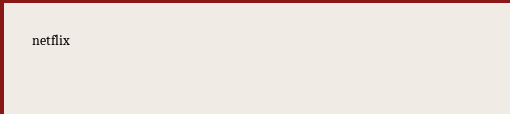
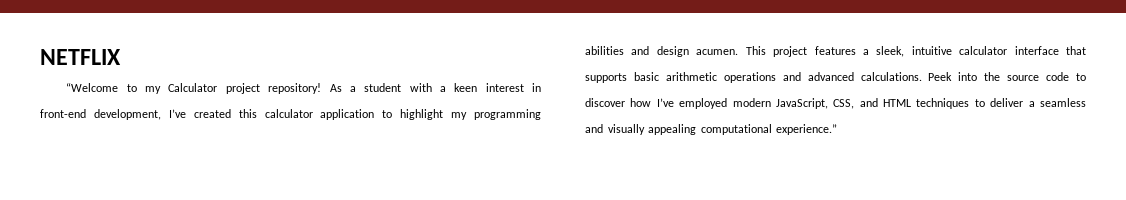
[32,34,70,45] netflix -> [40,49,121,65] [66,83,541,94] [40,109,541,120] [585,46,1086,57] [585,72,1086,83] [585,98,1086,109] [585,124,838,135] NETFLIX // “Welcome to my Calculator project repository! As a student with a keen interest in front-end development, I’ve created this calculator application to highlight my programming abilities and design acumen. This project features a sleek, intuitive calculator interface that supports basic arithmetic operations and advanced calculations. Peek into the source code to discover how I’ve employed modern JavaScript, CSS, and HTML techniques to deliver a seamless and visually appealing computational experience.”

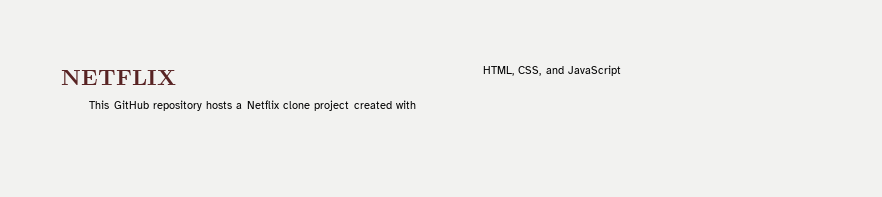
[66,83,541,94] [40,109,541,120] [585,46,1086,57] [585,72,1086,83] [585,98,1086,109] [585,124,838,135] “Welcome to my Calculator project repository! As a student with a keen interest in front-end development, I’ve created this calculator application to highlight my programming abilities and design acumen. This project features a sleek, intuitive calculator interface that supports basic arithmetic operations and advanced calculations. Peek into the source code to discover how I’ve employed modern JavaScript, CSS, and HTML techniques to deliver a seamless and visually appealing computational experience.” -> [89,100,417,111] [483,65,621,76] This GitHub repository hosts a Netflix clone project created with HTML, CSS, and JavaScript

